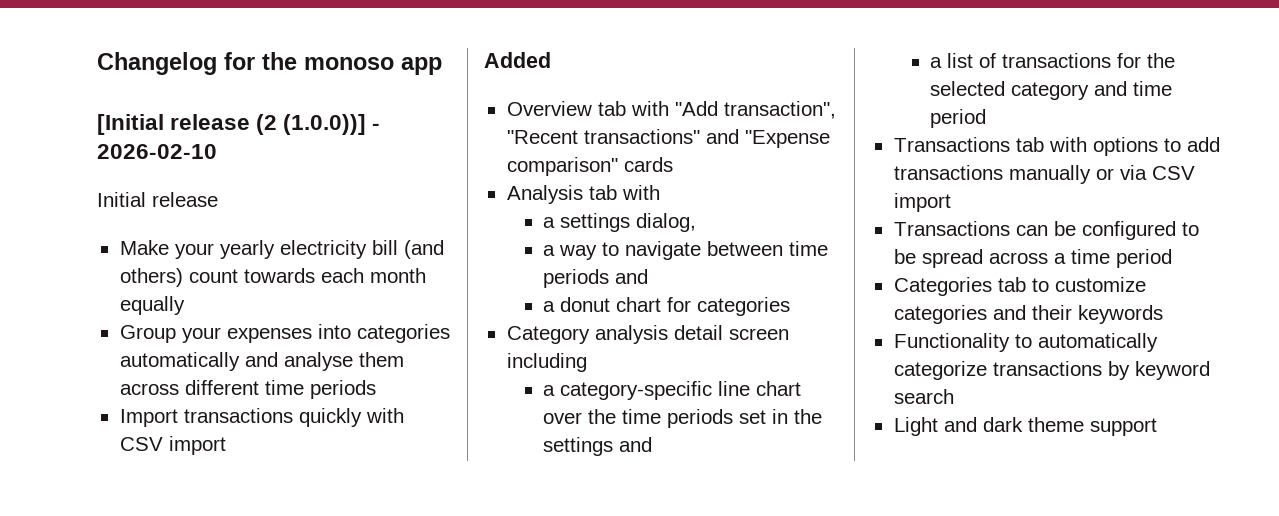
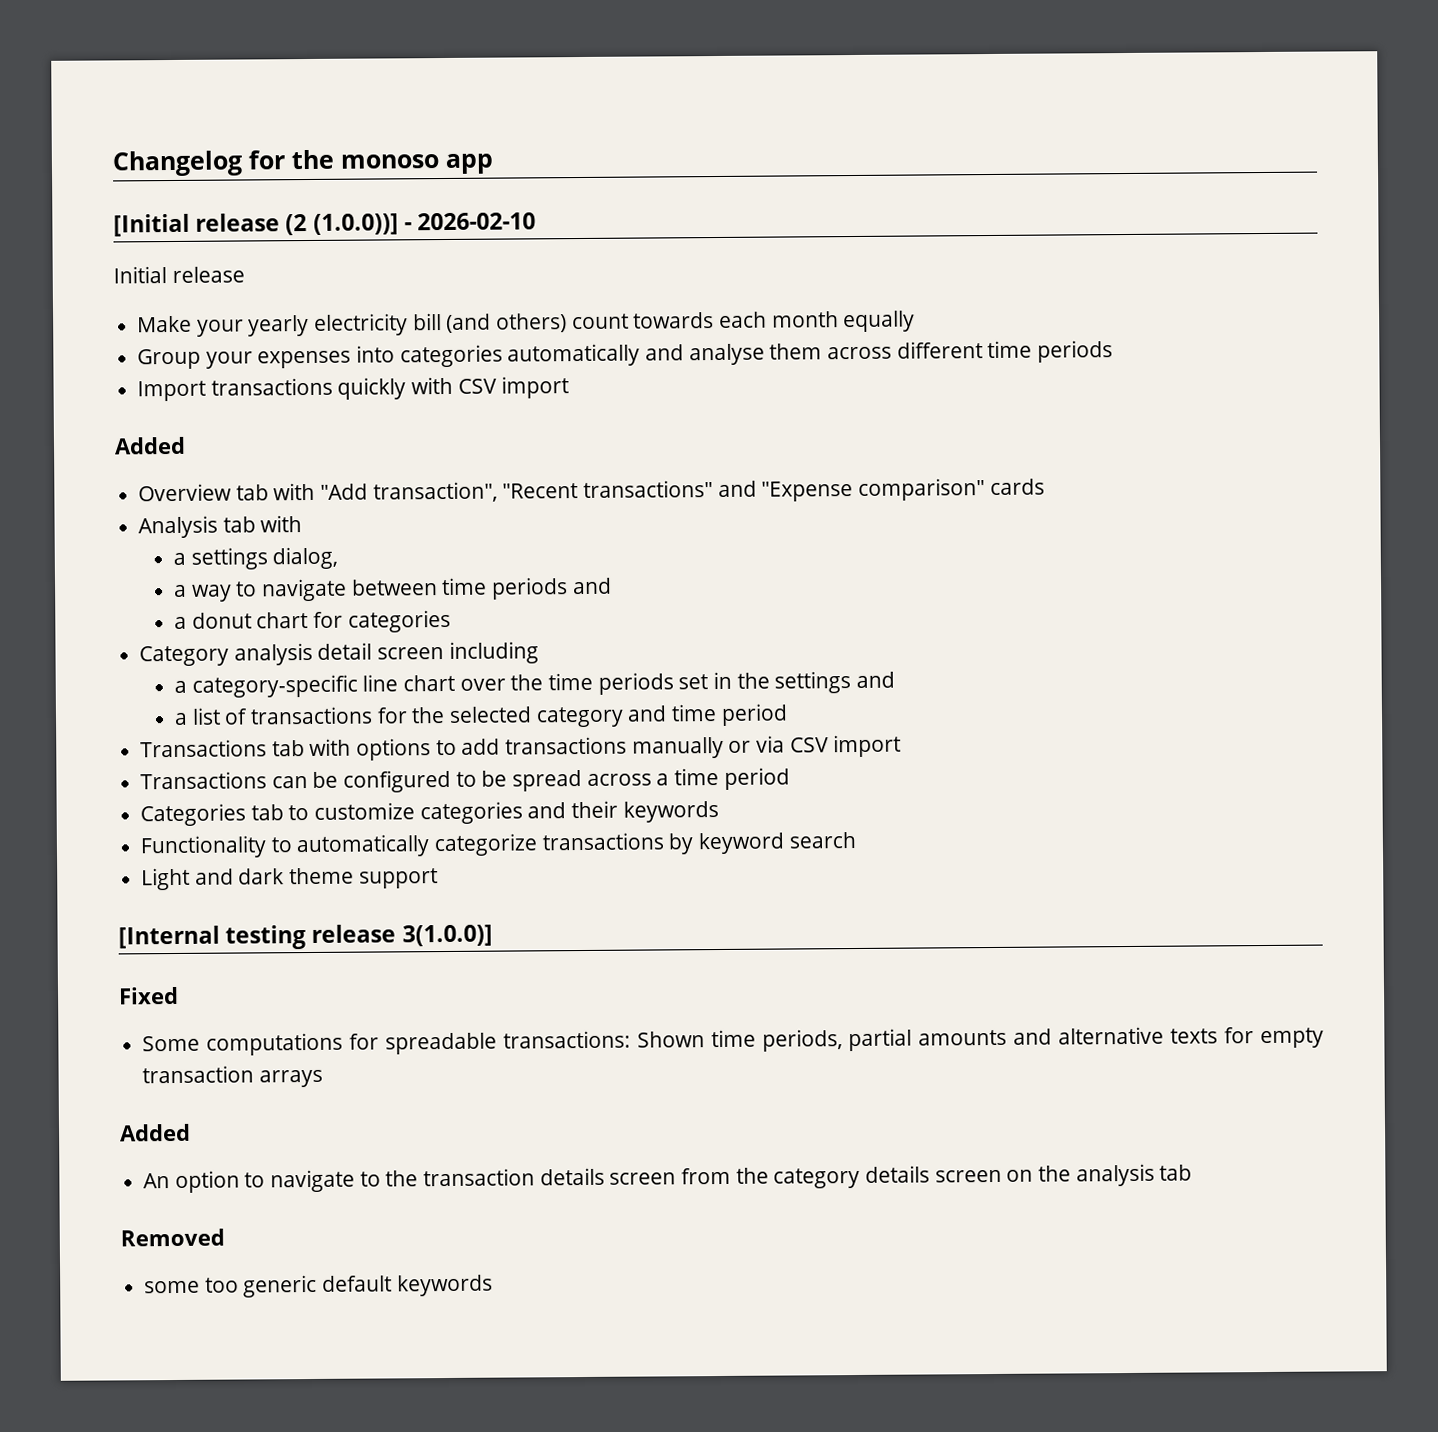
(1157, 427) none -> [118,924,493,950] [118,986,179,1005] [142,1026,1324,1056] [142,1065,323,1088] [119,1123,191,1142] [143,1163,1193,1194] [120,1228,225,1247] [144,1274,493,1298] // [Internal testing release 3(1.0.0)] // Fixed // Some computations for spreadable transactions: Shown time periods, partial amounts and alternative texts for empty transaction arrays // Added // An option to navigate to the transaction details screen from the category details screen on the analysis tab // Removed // some too generic default keywords

